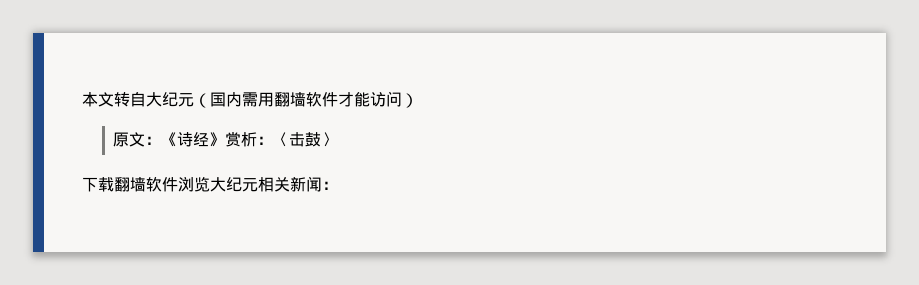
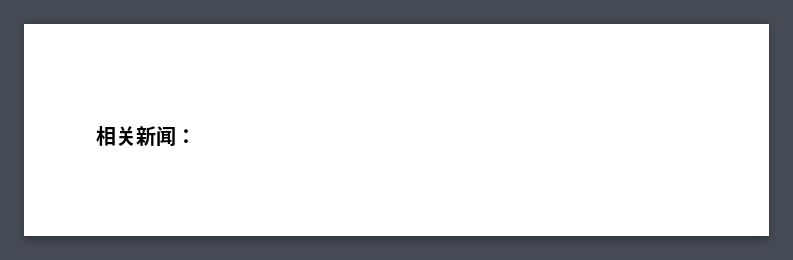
[82,91,418,108] [113,132,338,147] [82,176,258,192] 本文转自大纪元（国内需用翻墙软件才能访问） // 原文：《诗经》赏析：〈击鼓〉 // 下载翻墙软件浏览大纪元 -> (96, 136) none

